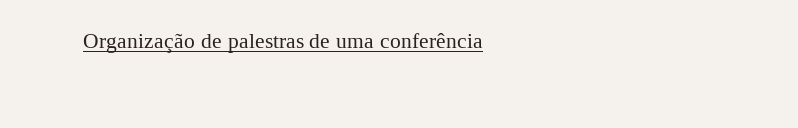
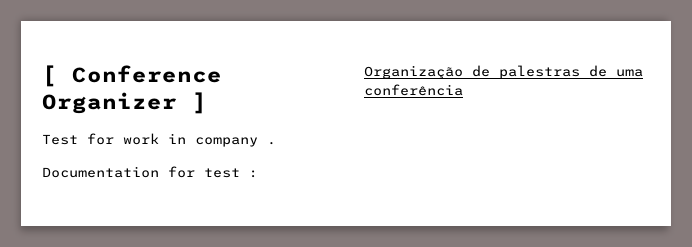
(83, 43) none -> [42,65,222,87] [42,92,207,114] [42,133,276,147] [42,166,258,178] [ Conference Organizer ] // Test for work in company . // Documentation for test :

